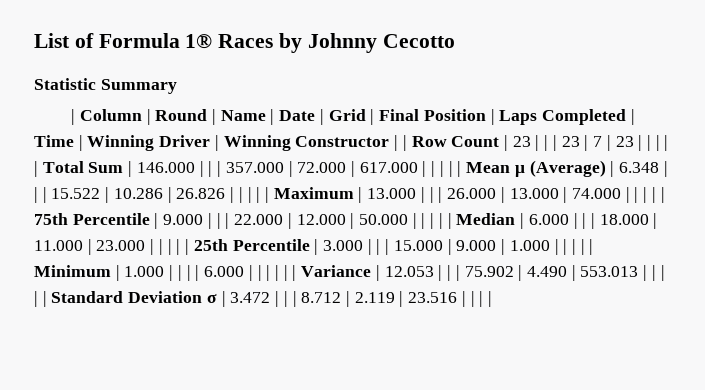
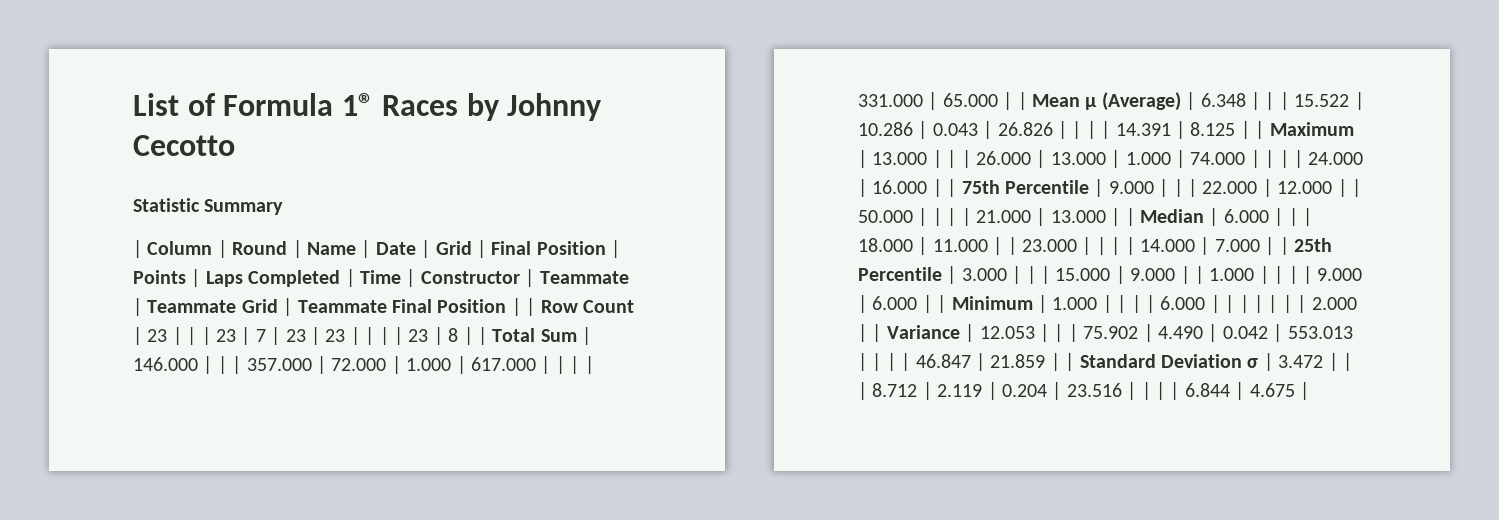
(495, 117) none -> [133,269,201,287] Points |
[87,135,390,151] Winning Driver | Winning Constructor -> [420,269,629,287] [133,298,507,316] Constructor | Teammate | Teammate Grid | Teammate Final Position
[646,135,669,151] [34,161,38,177] | | | | -> [325,327,487,345] 23 | | | | 23 | 8 | |
(355, 169) none -> [406,356,466,374] 1.000 |
(453, 169) none -> [858,92,1013,110] 331.000 | 65.000 |
(172, 195) none -> [932,121,993,139] 0.043 |
(261, 195) none -> [1115,121,1250,139] 14.391 | 8.125 |
(568, 195) none -> [1125,150,1185,168] 1.000 |
(656, 195) none -> [1308,152,1364,165] [858,179,942,197] 24.000 | 16.000 |
(355, 221) none -> [1352,179,1361,197] |
(443, 221) none -> [976,208,1121,226] 21.000 | 13.000 |
(92, 247) none -> [1007,237,1017,255] |
(181, 247) none -> [1140,237,1275,255] 14.000 | 7.000 |
[509,239,585,255] 1.000 | | | | -> [1195,266,1363,284] [858,295,932,313] | 1.000 | | | | 9.000 | 6.000 |
(297, 273) none -> [1297,295,1357,313] [858,324,882,342] | 2.000 | |
(576, 273) none -> [1222,324,1283,342] 0.042 |
(38, 299) none -> [915,353,1060,371] 46.847 | 21.859 |
(404, 299) none -> [1002,382,1062,400] 0.204 |
(493, 299) none -> [1184,382,1309,400] 6.844 | 4.675 |

